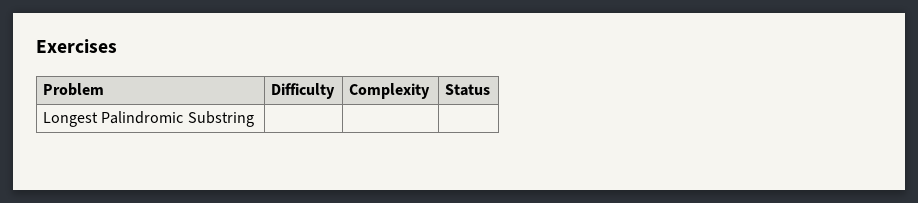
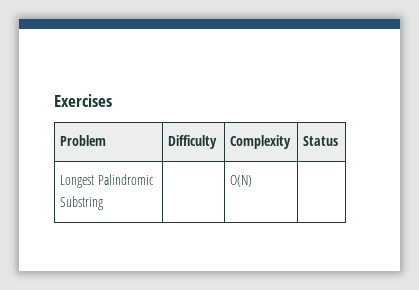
(254, 119) none -> [230,175,253,187] O(N)

